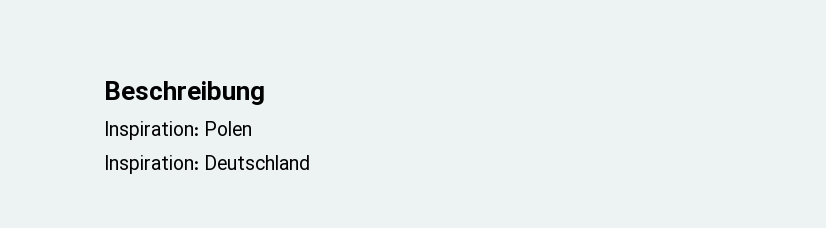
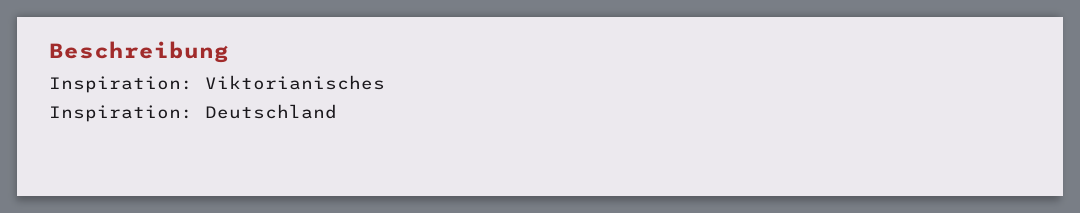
[204,121,253,136] Polen -> [205,75,385,90] Viktorianisches

